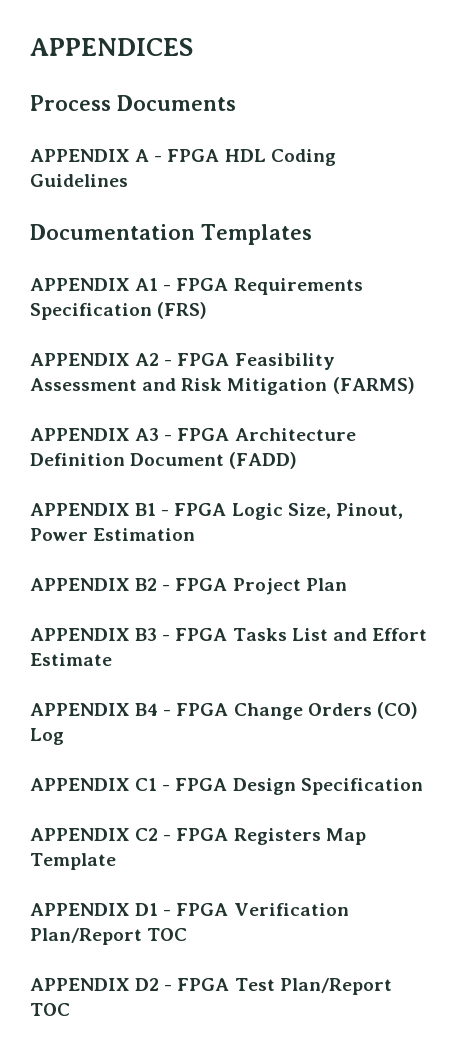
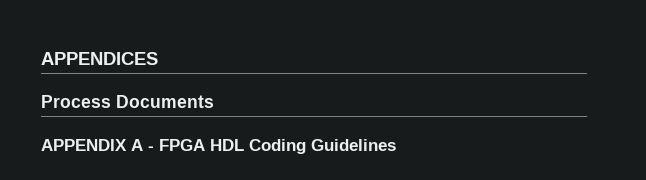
[30,224,312,245] [30,278,363,295] [30,302,208,320] [30,353,335,370] [30,377,415,395] [30,428,356,441] [30,452,298,469] [30,503,403,520] [30,528,196,541] [30,578,347,595] [30,628,427,641] [30,653,112,666] [30,702,418,720] [30,728,64,745] [30,778,423,795] [30,828,366,845] [30,853,116,870] [30,903,349,916] [30,928,188,945] [30,978,392,995] [30,1003,70,1016] // Documentation Templates // APPENDIX A1 - FPGA Requirements Specification (FRS) // APPENDIX A2 - FPGA Feasibility Assessment and Risk Mitigation (FARMS) // APPENDIX A3 - FPGA Architecture Definition Document (FADD) // APPENDIX B1 - FPGA Logic Size, Pinout, Power Estimation // APPENDIX B2 - FPGA Project Plan // APPENDIX B3 - FPGA Tasks List and Effort Estimate // APPENDIX B4 - FPGA Change Orders (CO) Log // APPENDIX C1 - FPGA Design Specification // APPENDIX C2 - FPGA Registers Map Template // APPENDIX D1 - FPGA Verification Plan/Report TOC // APPENDIX D2 - FPGA Test Plan/Report TOC -> (396, 145) none

